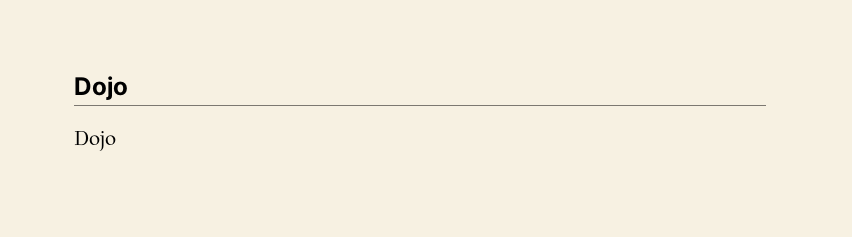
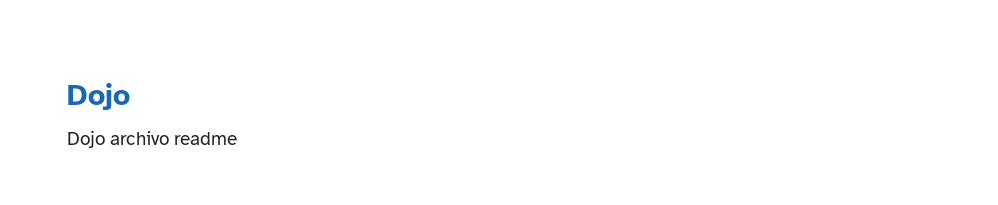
(116, 140) none -> [110,131,238,145] archivo readme

